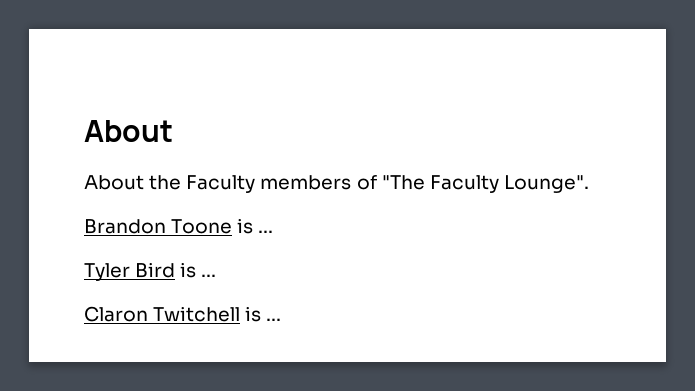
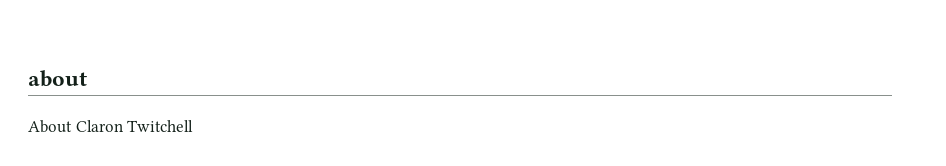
[84,120,173,142] [84,175,589,193] [84,218,274,234] [84,262,217,281] [84,306,282,322] About // About the Faculty members of "The Faculty Lounge". // Brandon Toone is ... // Tyler Bird is ... // Claron Twitchell is ... -> [28,70,87,87] [28,120,194,133] about // About Claron Twitchell

